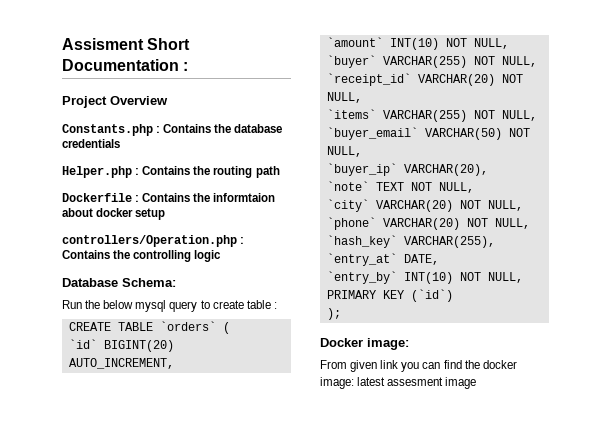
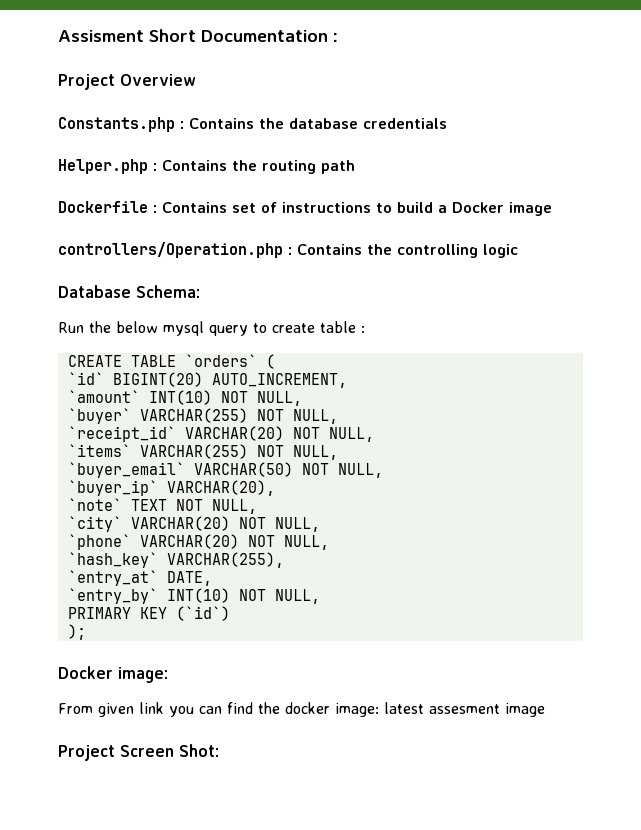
[193,193,276,202] [62,208,166,220] the informtaion about docker setup -> [232,202,552,216] set of instructions to build a Docker image
(477, 383) none -> [58,744,219,761] // Project Screen Shot:

